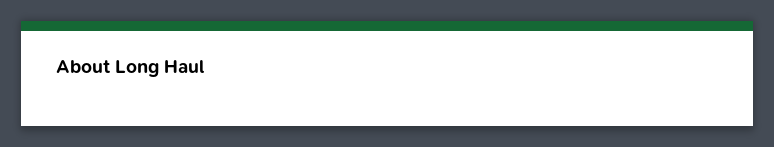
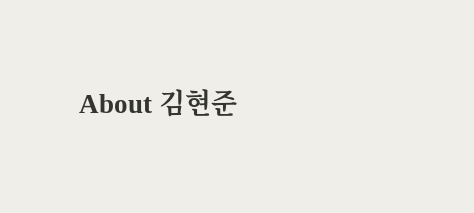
[115,60,206,77] Long Haul -> [159,89,238,117] 김현준

